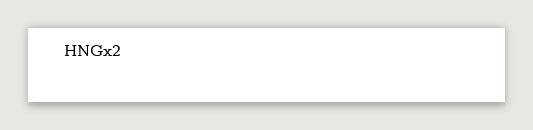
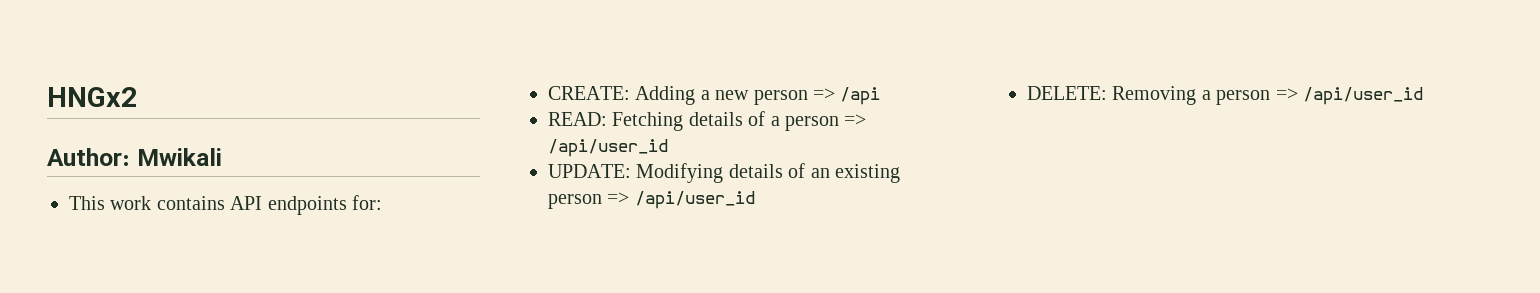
(121, 50) none -> [47,148,222,166] [69,195,382,215] [548,86,881,105] [548,111,867,131] [548,139,668,157] [548,163,900,183] [548,191,755,209] [1027,86,1423,105] // Author: Mwikali // This work contains API endpoints for: // CREATE: Adding a new person => /api // READ: Fetching details of a person => /api/user_id // UPDATE: Modifying details of an existing person => /api/user_id // DELETE: Removing a person => /api/user_id

